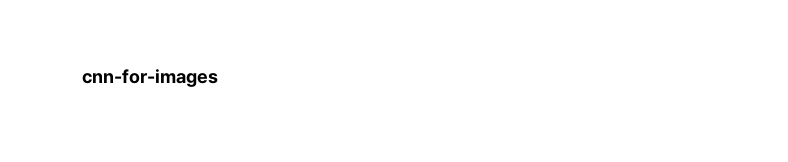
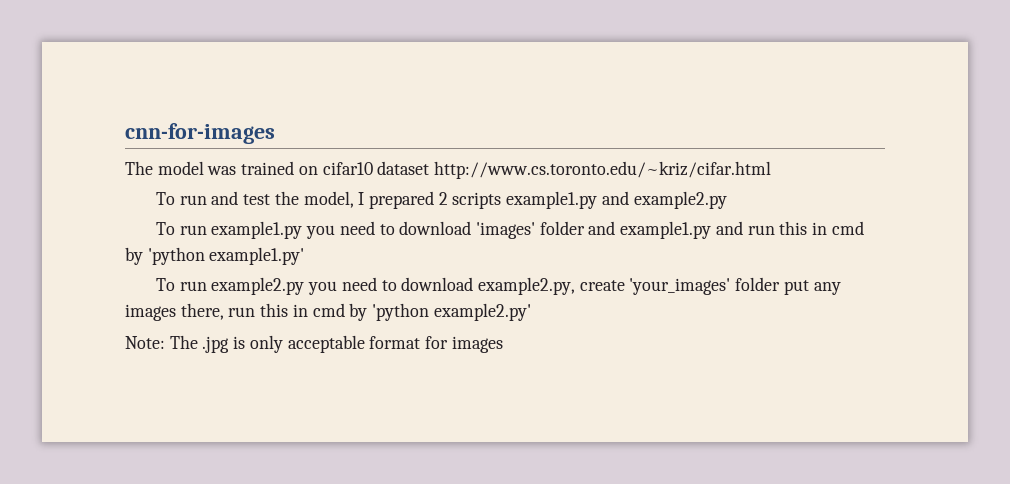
(218, 78) none -> [125,161,772,179] [155,191,727,209] [155,221,864,239] [125,247,305,265] [155,277,841,295] [125,303,531,321] [125,335,503,353] // The model was trained on cifar10 dataset http://www.cs.toronto.edu/~kriz/cifar.html // To run and test the model, I prepared 2 scripts example1.py and example2.py // To run example1.py you need to download 'images' folder and example1.py and run this in cmd by 'python example1.py' // To run example2.py you need to download example2.py, create 'your_images' folder put any images there, run this in cmd by 'python example2.py' // Note: The .jpg is only acceptable format for images

